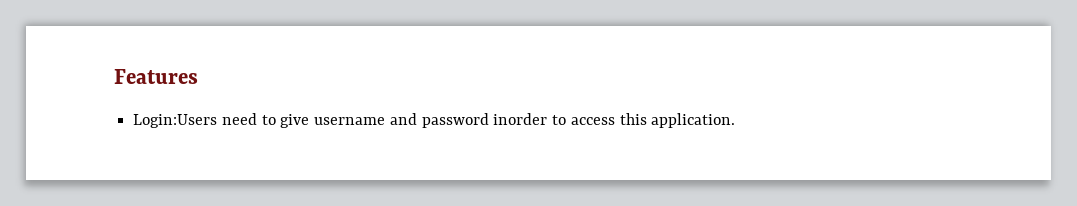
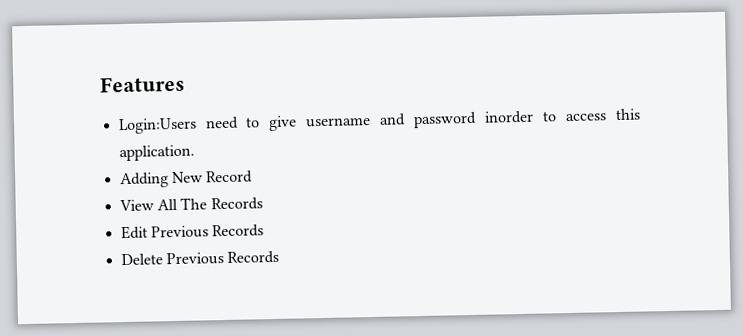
(736, 120) none -> [119,170,254,189] [118,197,263,212] [120,224,265,240] [120,250,280,266] // Adding New Record // View All The Records // Edit Previous Records // Delete Previous Records

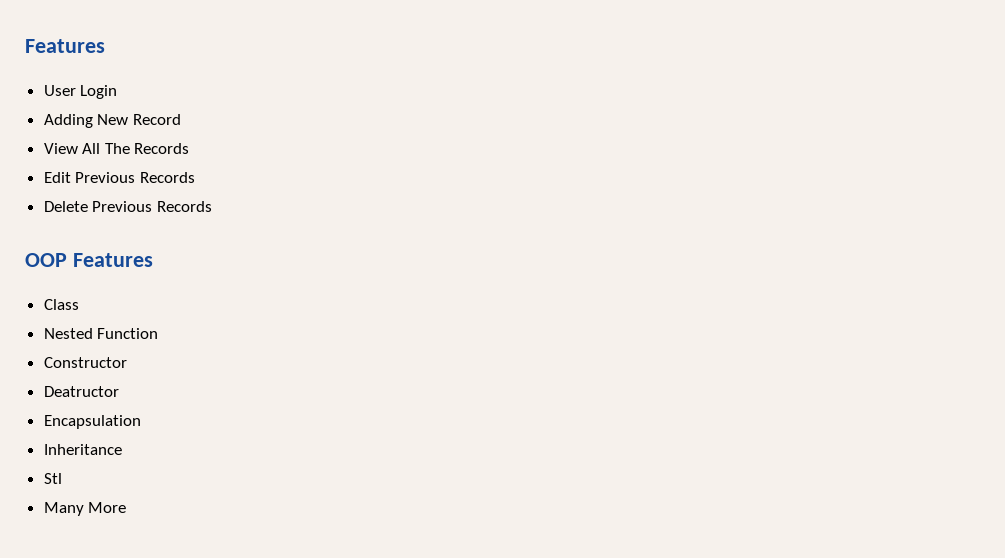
[100,75,185,93] [117,108,641,135] [118,144,195,162] Features // Login:Users need to give username and password inorder to access this application. -> [25,39,105,53] [43,85,118,99] Features // User Login
(280, 257) none -> [25,253,153,267] [43,299,79,310] [43,328,159,339] [43,357,127,368] [43,386,119,397] [43,415,141,429] [43,444,122,455] [43,473,62,484] [43,502,127,516] // OOP Features // Class // Nested Function // Constructor // Deatructor // Encapsulation // Inheritance // Stl // Many More

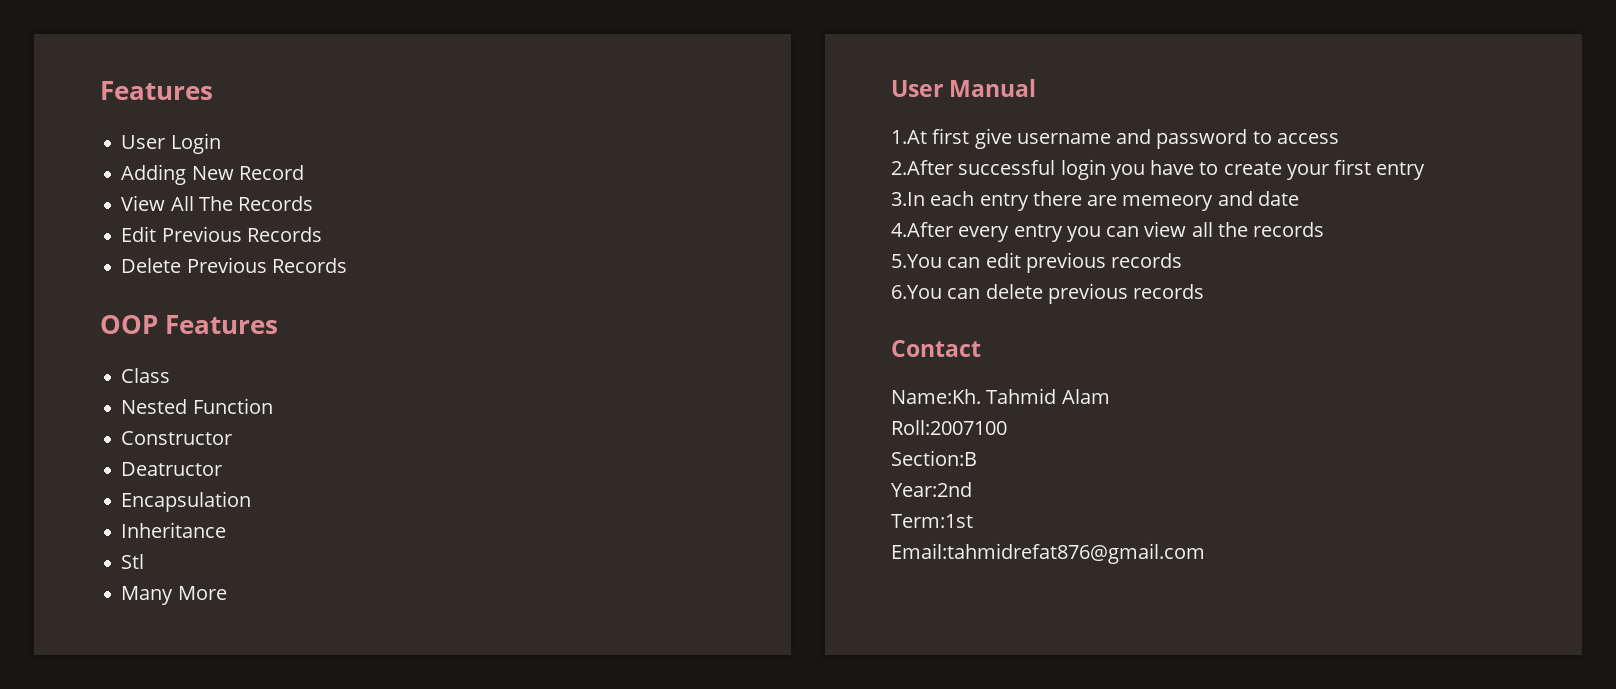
(127, 507) none -> [891,79,1037,97] [891,128,1339,149] [891,159,1426,180] [891,191,1299,211] [891,221,1325,242] [891,252,1183,273] [891,283,1205,304] [891,340,981,357] [891,388,1110,404] [891,420,1007,435] [891,450,977,466] [891,482,972,497] [891,514,973,528] [891,543,1205,564] // User Manual // 1.At first give username and password to access // 2.After successful login you have to create your first entry // 3.In each entry there are memeory and date // 4.After every entry you can view all the records // 5.You can edit previous records // 6.You can delete previous records // Contact // Name:Kh. Tahmid Alam // Roll:2007100 // Section:B // Year:2nd // Term:1st // Email:tahmidrefat876@gmail.com

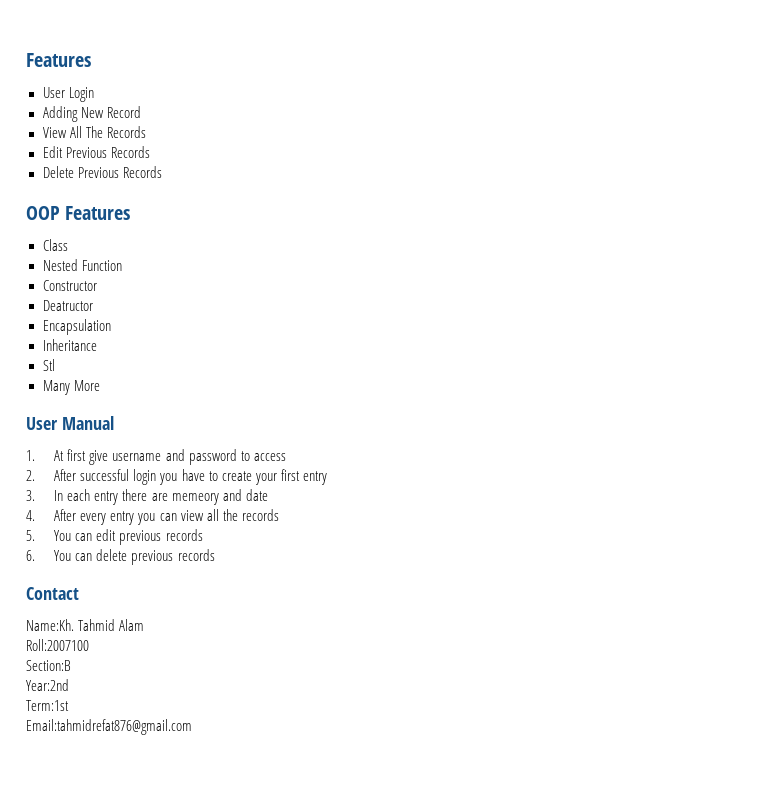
[891,130,927,144] 1.At -> [26,450,65,461] 1. At
[891,160,953,175] 2.After -> [26,469,77,481] 2. After
[891,192,925,206] 3.In -> [26,490,64,501] 3. In
[891,222,953,237] 4.After -> [26,509,77,521] 4. After
[891,254,942,268] 5.You -> [26,530,72,541] 5. You
[891,285,942,299] 6.You -> [26,550,72,561] 6. You

